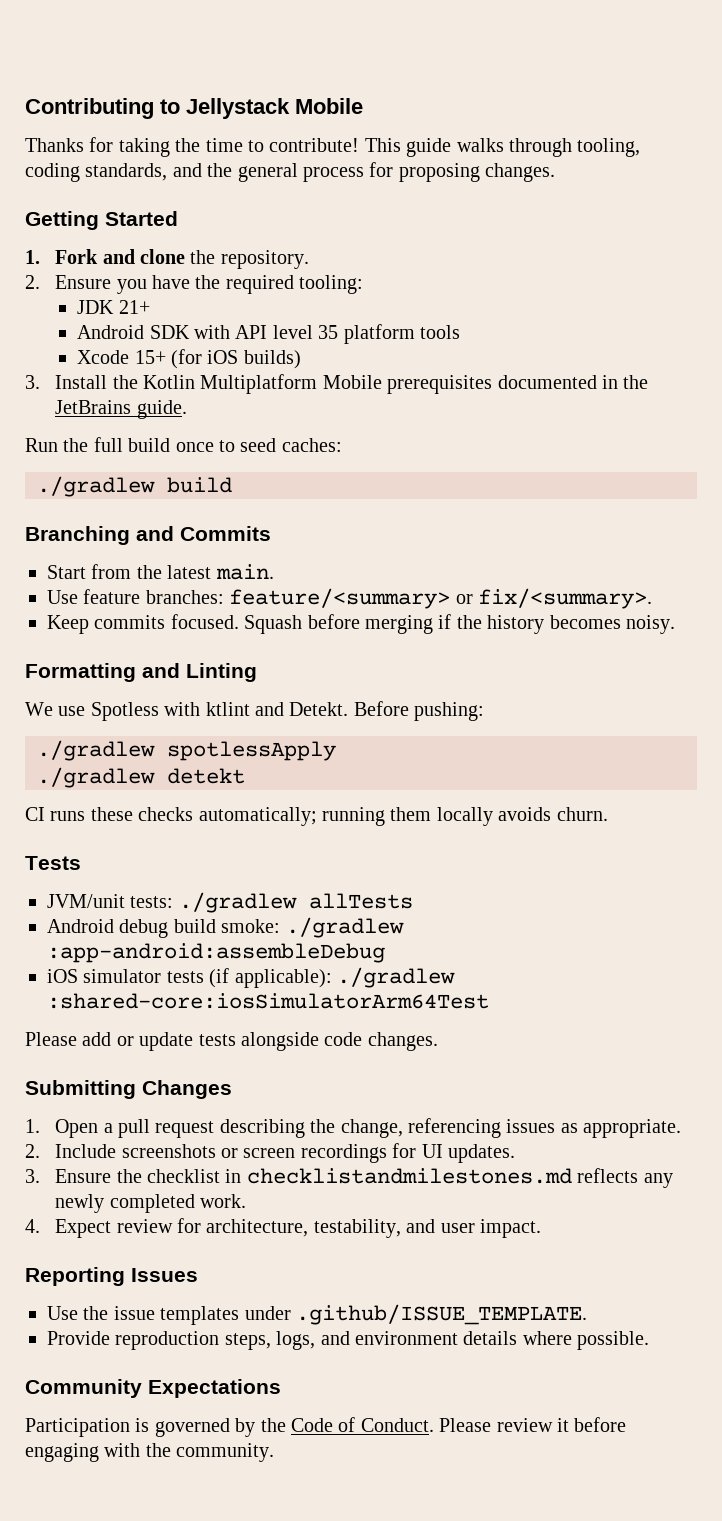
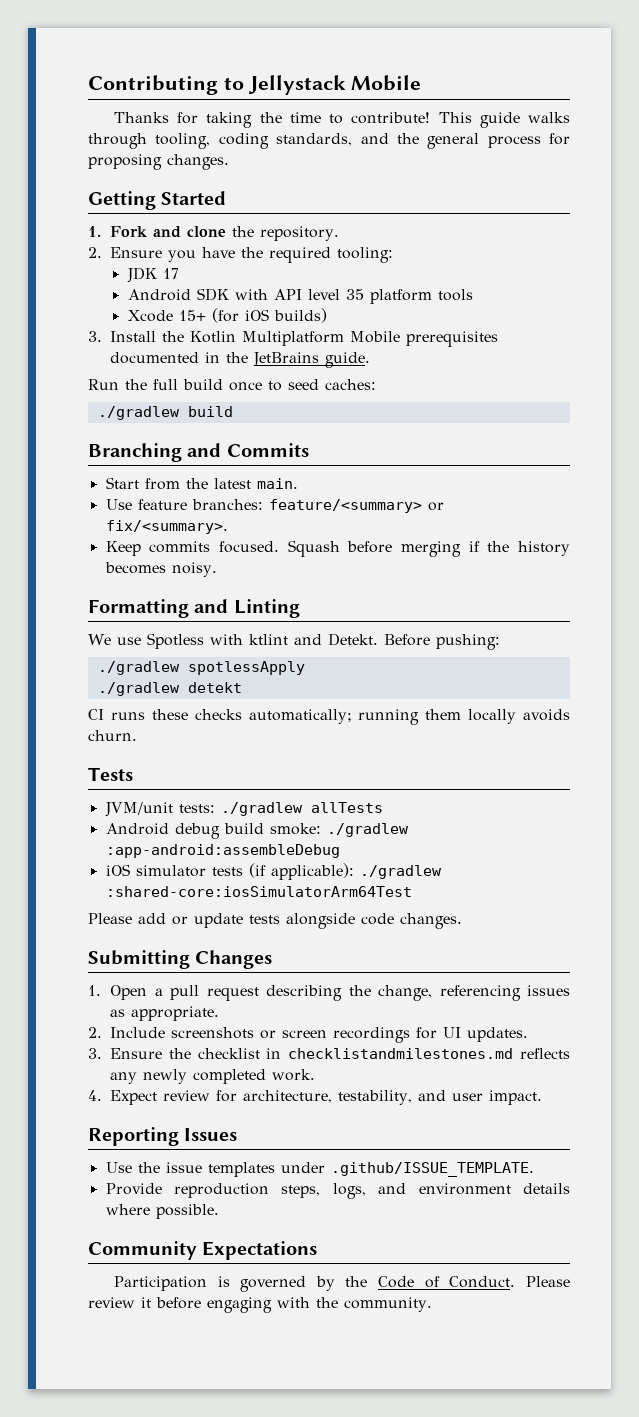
[118,300,150,314] 21+ -> [162,268,179,279] 17

